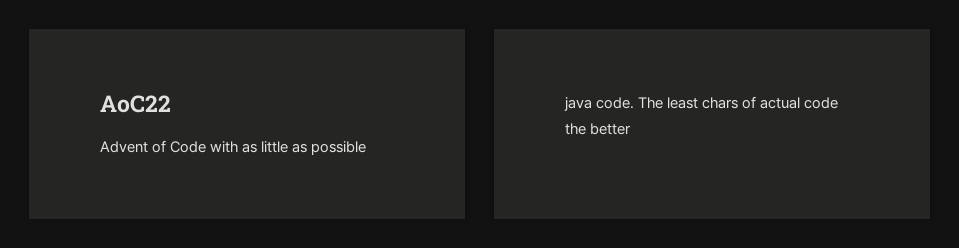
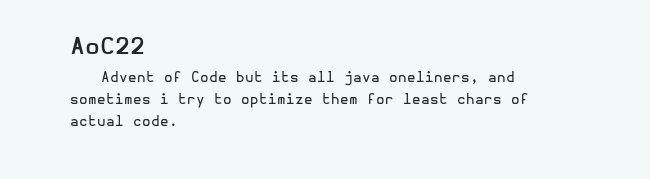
[210,141,367,155] [564,97,664,111] with as little as possible java code. The -> [236,71,516,86] [70,93,394,108] but its all java oneliners, and sometimes i try to optimize them for
[804,97,839,109] [565,123,632,135] code the better -> [133,115,178,126] code.

